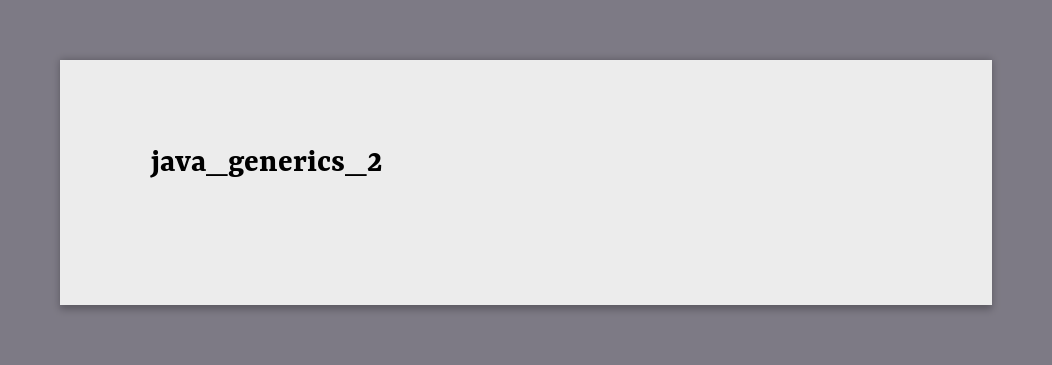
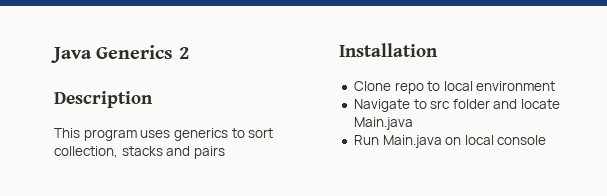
[149,150,383,178] java_generics_2 -> [51,45,189,63] [54,91,153,108] [54,128,274,141] [54,146,225,159] [339,43,438,57] [353,81,556,94] [353,99,561,112] [353,117,413,130] [353,135,547,148] Java Generics 2 // Description // This program uses generics to sort collection, stacks and pairs // Installation // Clone repo to local environment // Navigate to src folder and locate Main.java // Run Main.java on local console

